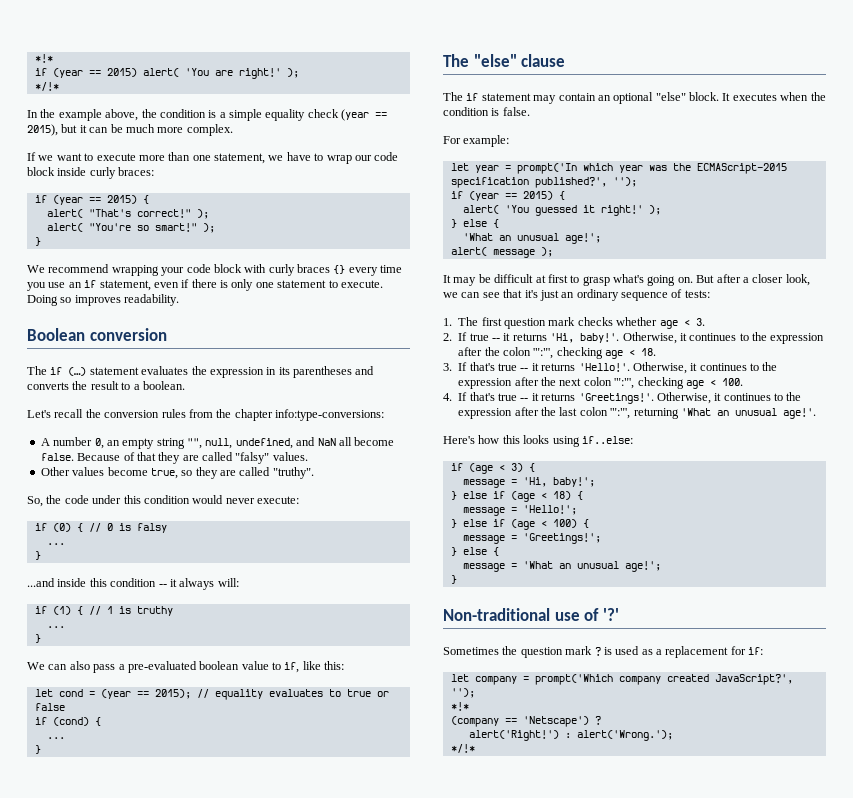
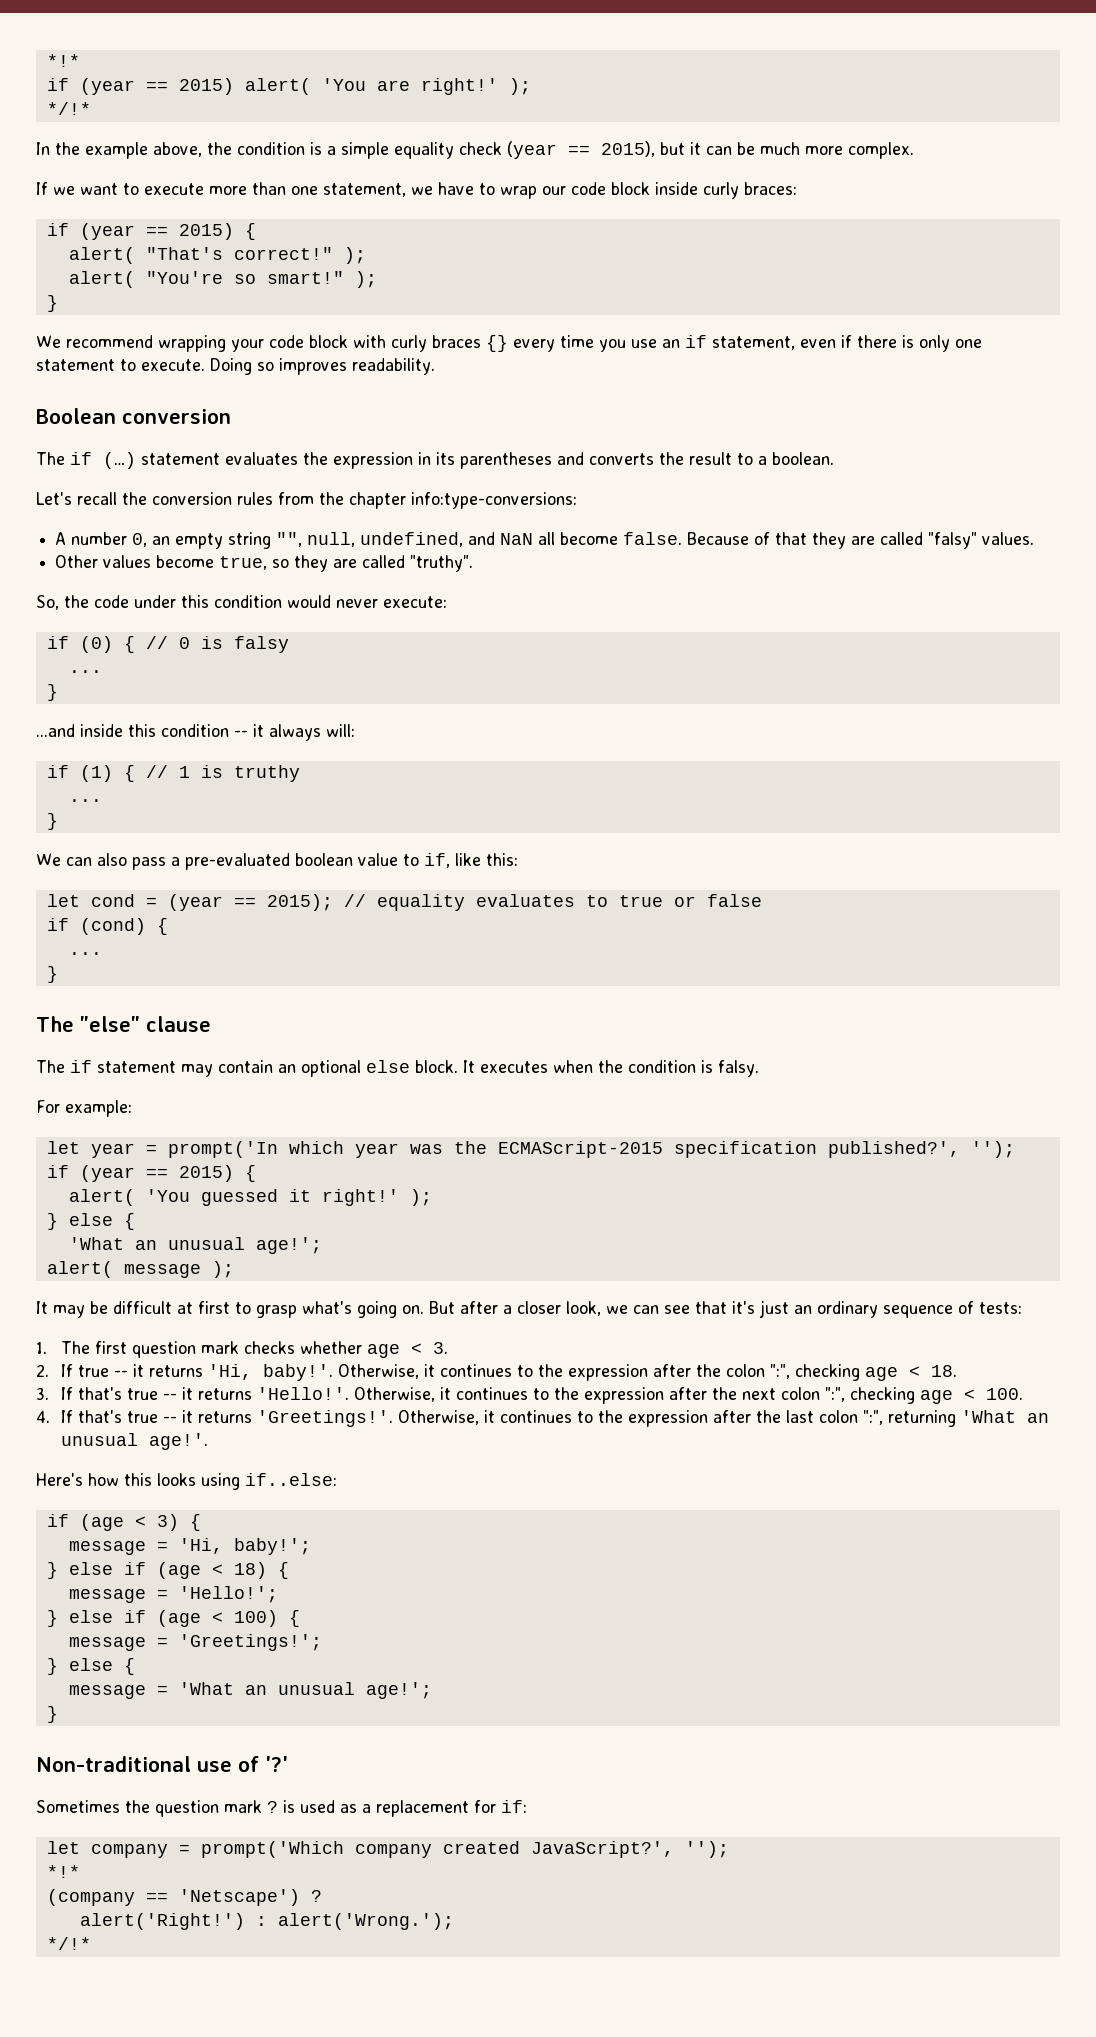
[655,92,686,101] "else" -> [366,1060,410,1073] else
[502,107,530,116] false. -> [718,1060,759,1077] falsy.
[533,348,554,359] '":"', -> [769,1364,790,1379] ":",
[614,378,635,389] '":"', -> [824,1387,845,1402] ":",
[610,408,631,419] '":"', -> [862,1410,883,1425] ":",

